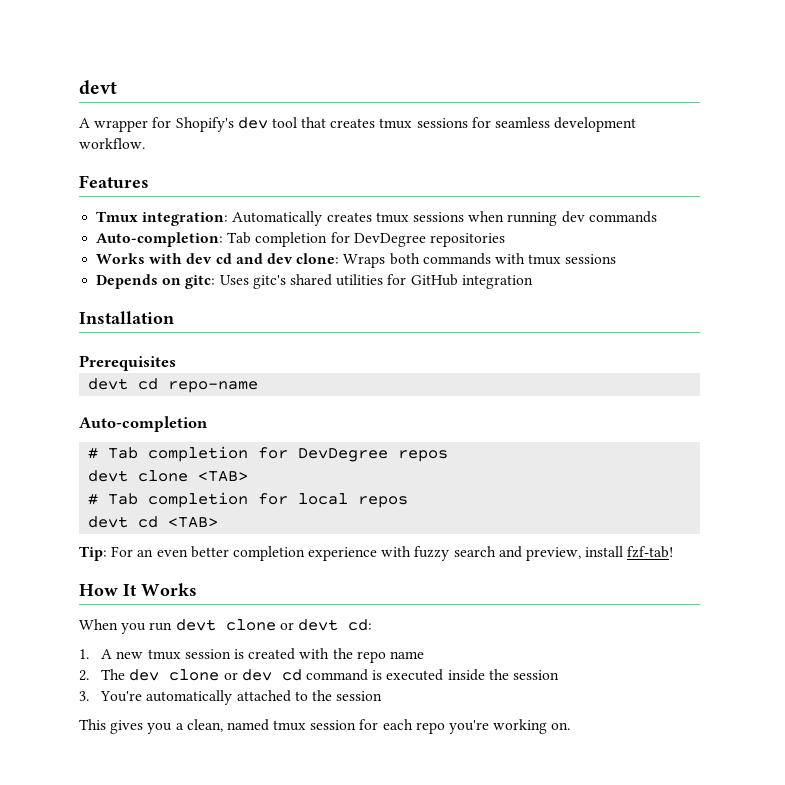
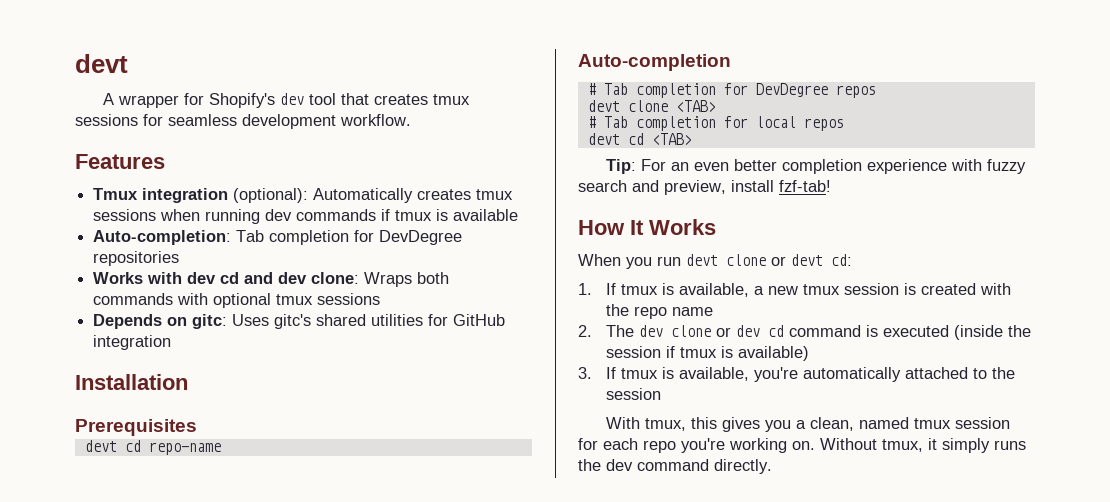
[142,212,229,226] integration: -> [142,188,309,203] integration (optional):
(657, 217) none -> [381,209,519,221] if tmux is available
(525, 258) none -> [213,293,272,308] optional
[101,649,113,659] A -> [606,283,765,297] If tmux is available, a
[447,669,559,681] [79,691,143,702] inside the session // 3. You're -> [954,325,1032,340] [606,346,810,361] [578,367,799,382] (inside the session if tmux is available) // 3. If tmux is available, you're
[79,719,106,730] This -> [606,417,718,431] With tmux, this
(571, 726) none -> [820,438,1026,453] [578,459,772,474] Without tmux, it simply runs the dev command directly.

